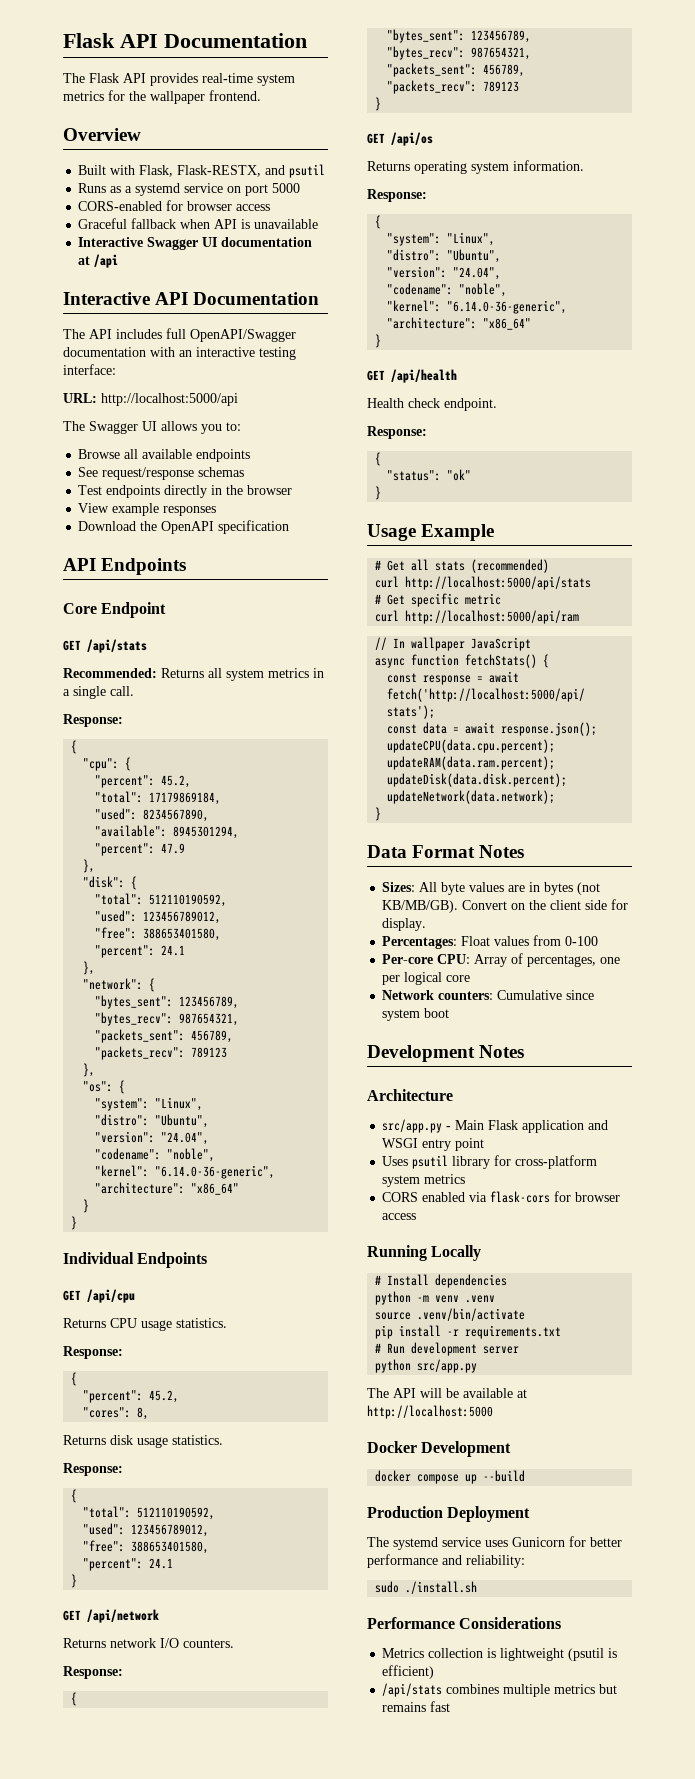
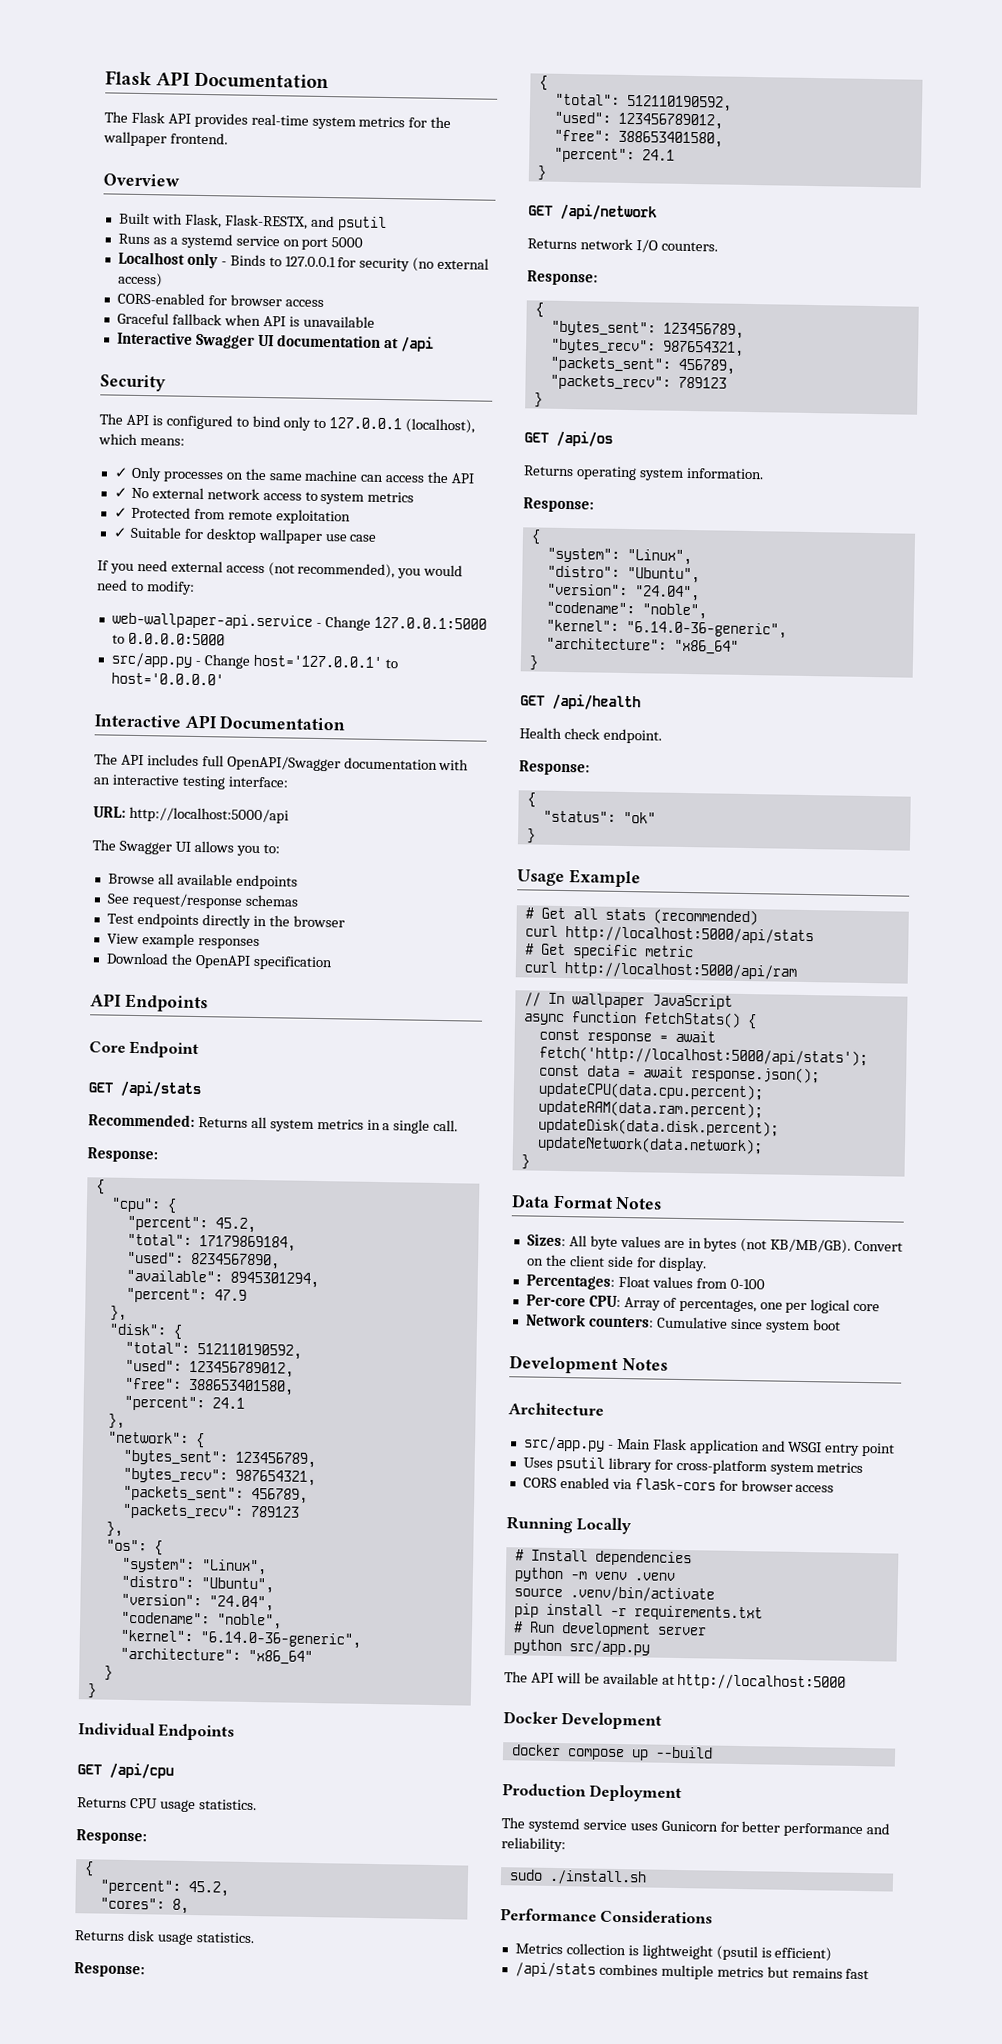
(301, 188) none -> [117,251,490,272] [117,272,163,288] // Localhost only - Binds to 127.0.0.1 for security (no external access)
(119, 261) none -> [100,374,166,392] [99,413,476,434] [98,433,185,446] [113,466,475,484] [113,487,415,505] [113,506,351,525] [112,526,377,544] [97,559,464,579] [97,579,195,595] [111,612,487,631] [111,632,225,646] [110,652,398,669] [110,672,224,686] // Security // The API is configured to bind only to 127.0.0.1 (localhost), which means: // ✓ Only processes on the same machine can access the API // ✓ No external network access to system metrics // ✓ Protected from remote exploitation // ✓ Suitable for desktop wallpaper use case // If you need external access (not recommended), you would need to modify: // web-wallpaper-api.service - Change 127.0.0.1:5000 to 0.0.0.0:5000 // src/app.py - Change host='127.0.0.1' to host='0.0.0.0'

